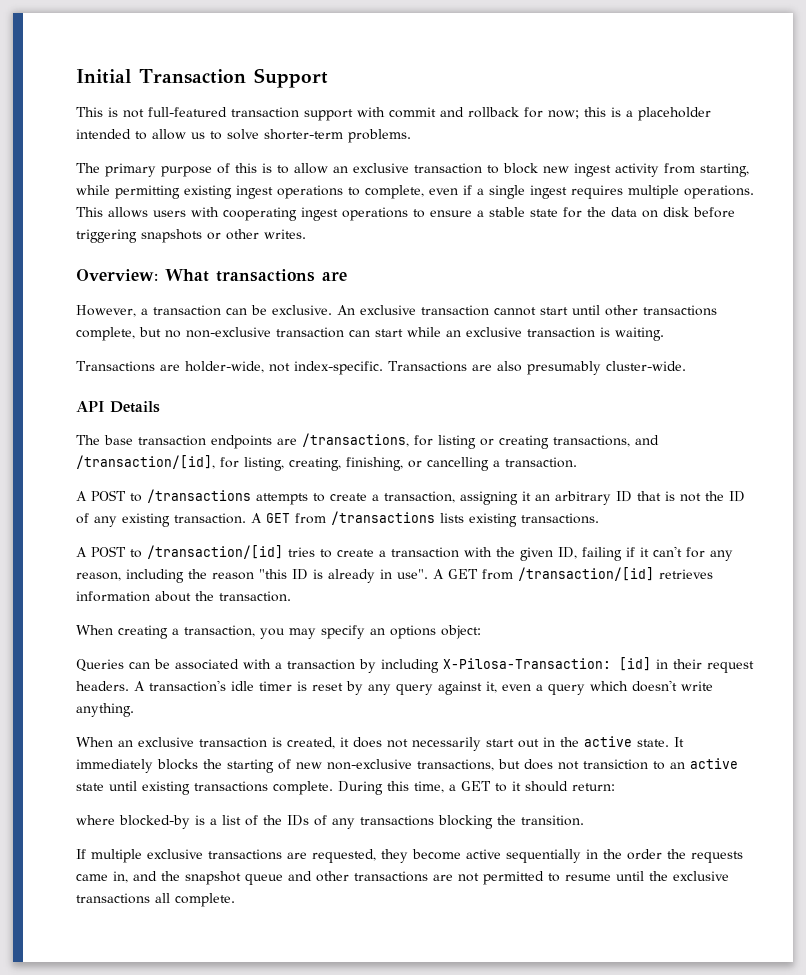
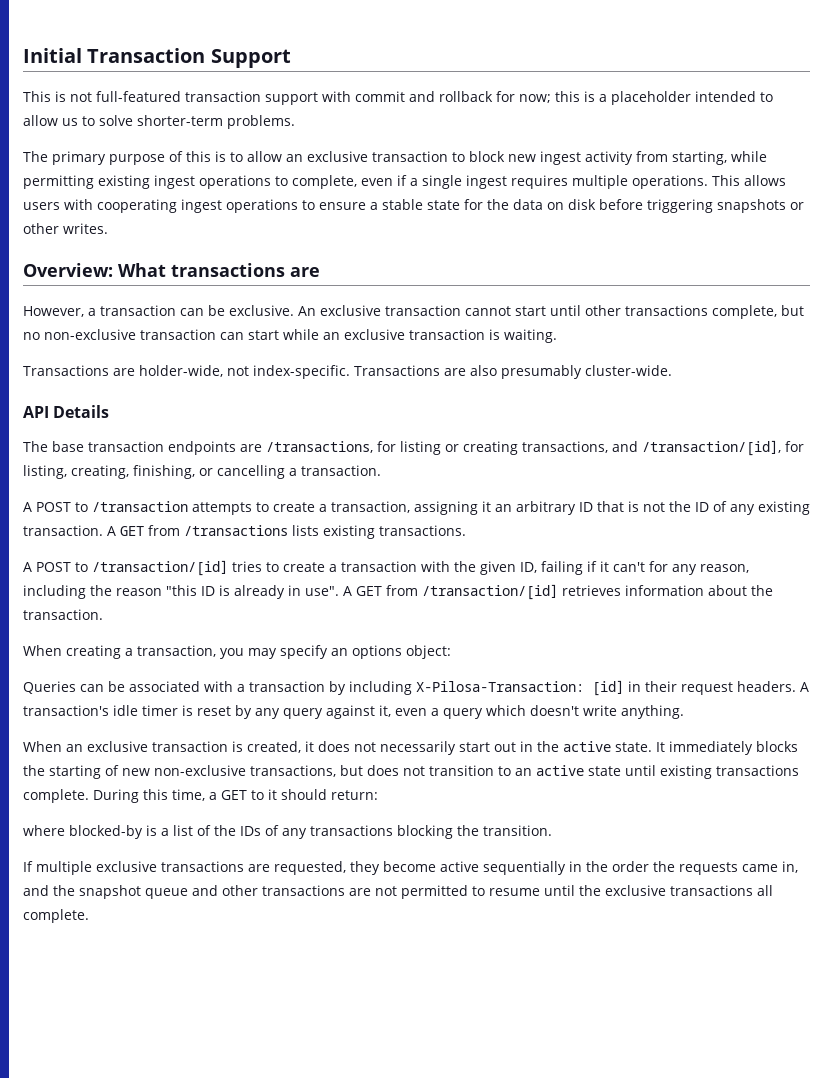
[147,489,251,503] /transactions -> [92,501,188,512] /transaction
[583,759,648,770] transiction -> [429,765,494,776] transition

